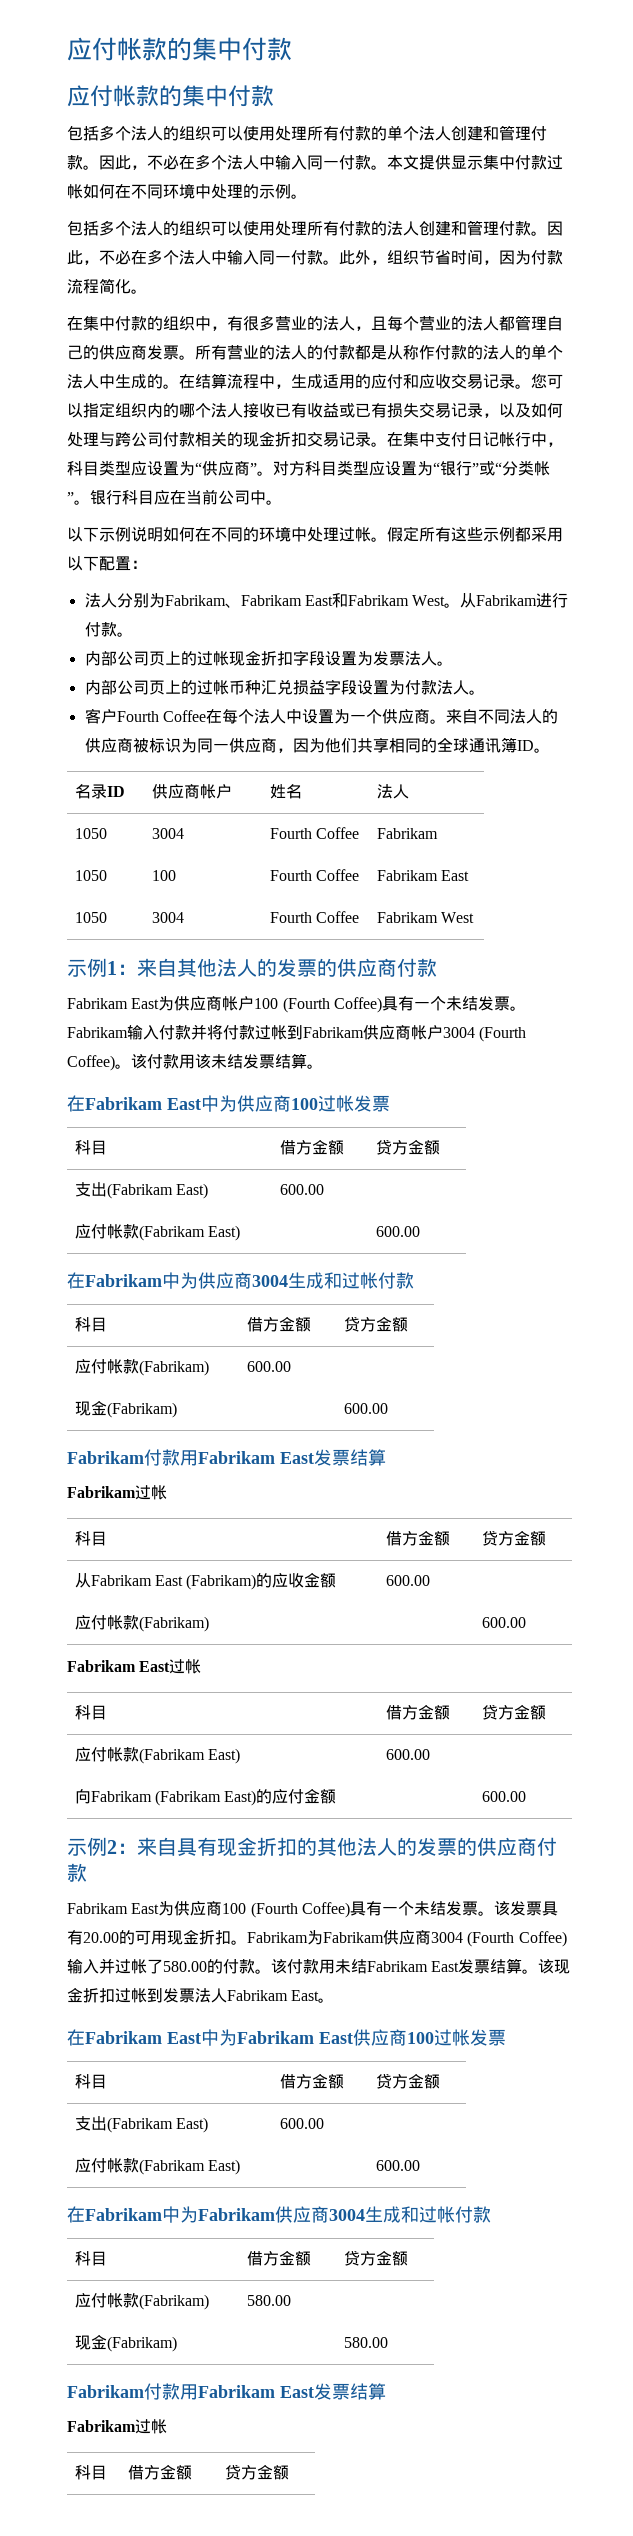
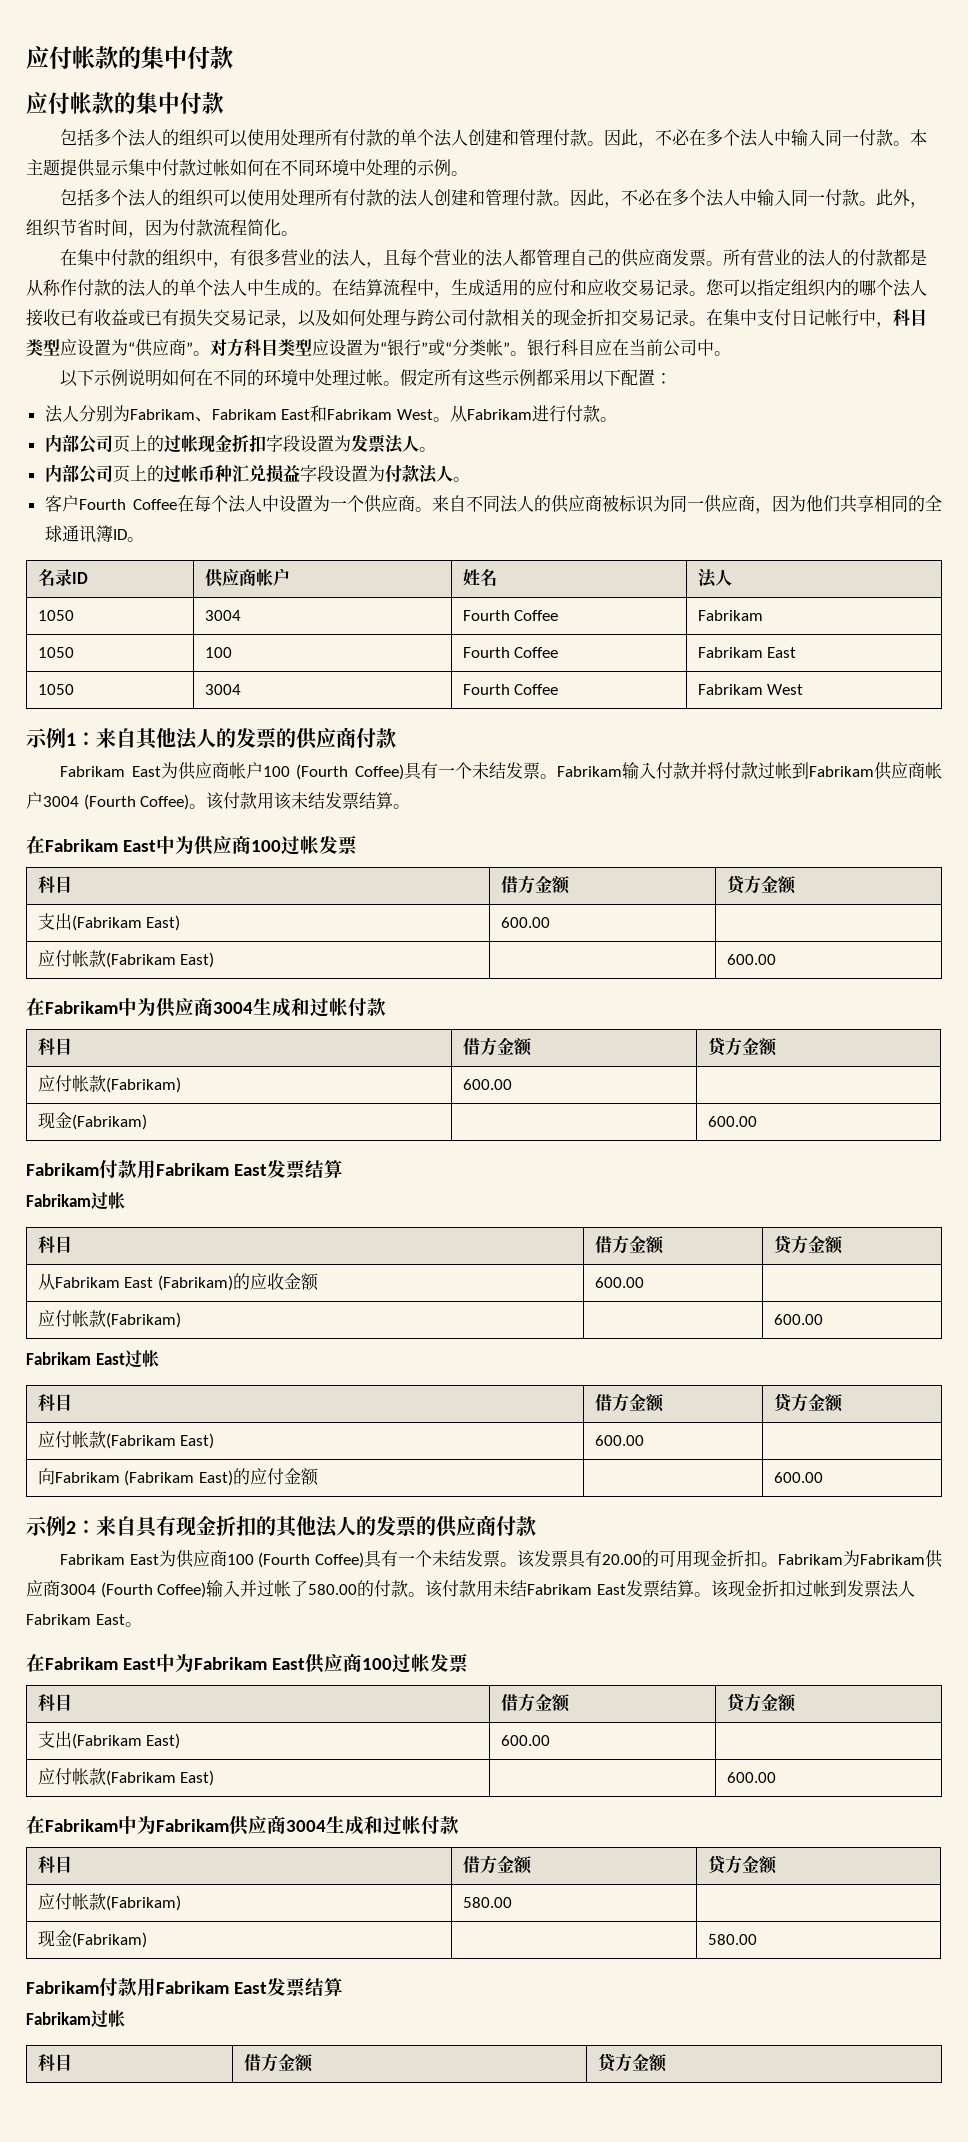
[403,155,419,170] 文 -> [26,159,60,176] 主题

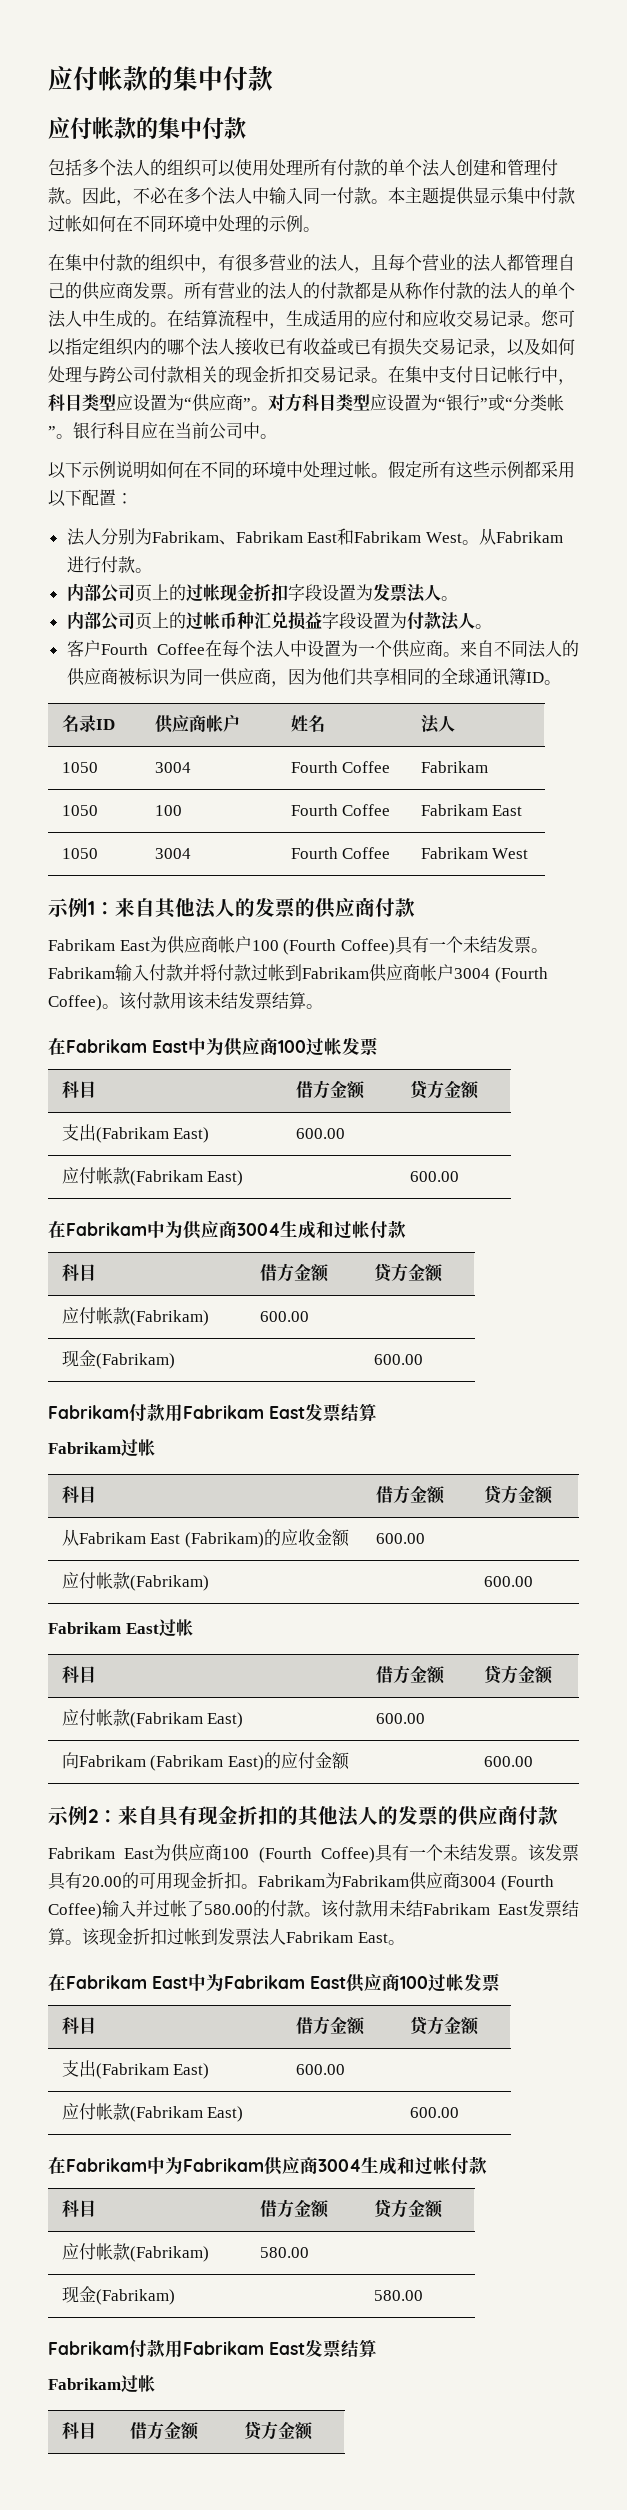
[60,189,928,208] [26,219,298,238] // 包括多个法人的组织可以使用处理所有付款的法人创建和管理付款。因此，不必在多个法人中输入同一付款。此外，组织节省时间，因为付款流程简化。 -> (320, 229) none

